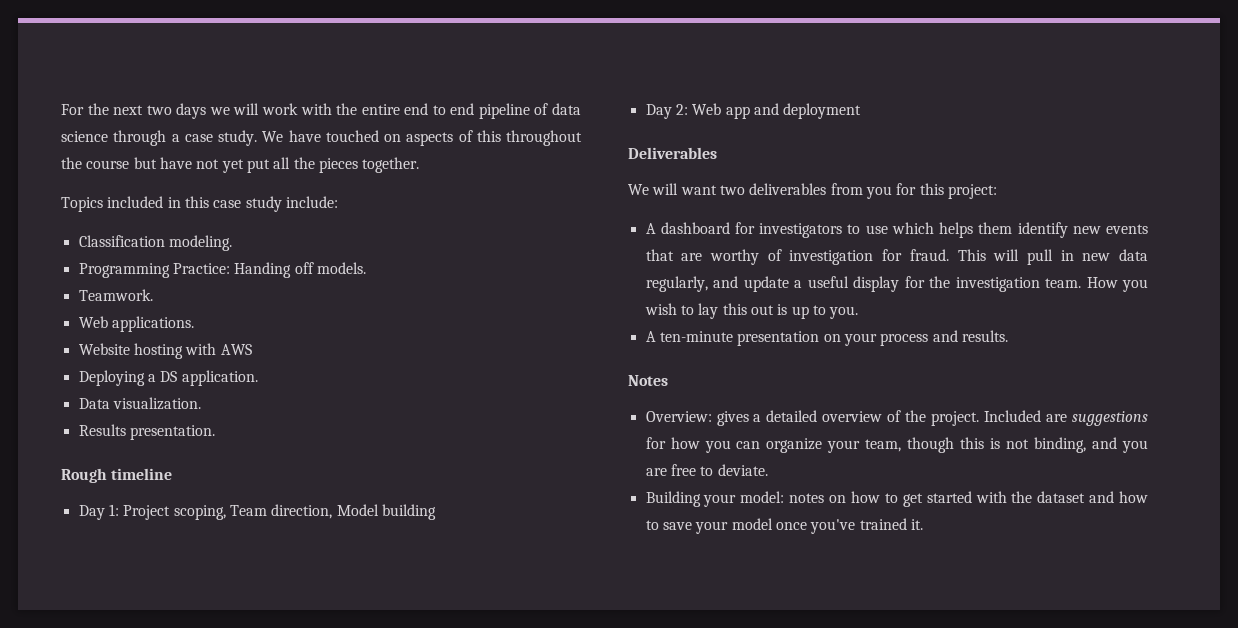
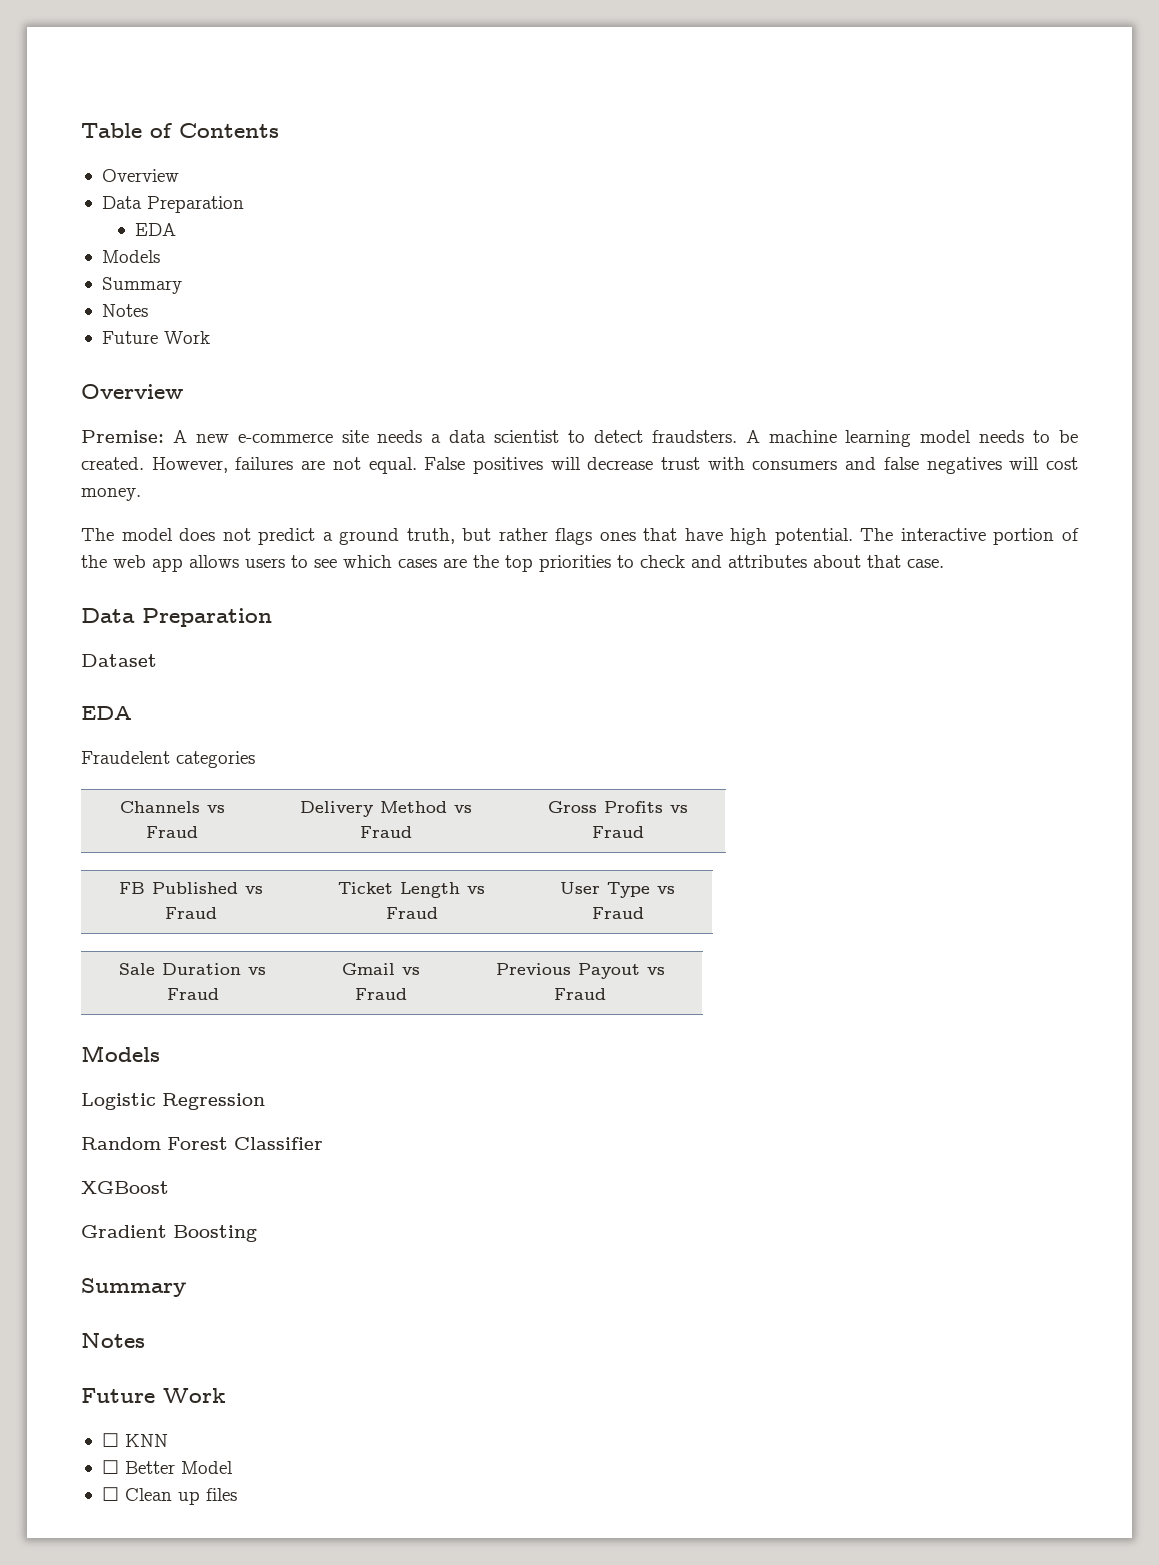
[61,103,581,119] [61,130,582,146] [61,157,420,173] [61,196,338,212] [78,235,232,251] [78,262,366,278] [78,289,153,301] [78,316,194,332] [78,343,252,359] [78,370,258,386] [78,397,201,410] [78,424,215,440] [61,468,173,483] [78,504,436,520] [645,103,862,119] [628,147,717,159] [628,183,997,199] [645,222,1148,238] [645,249,1148,265] [645,276,1148,292] [644,303,859,319] [645,330,1008,346] [628,375,668,386] [645,410,1148,426] [645,437,1148,453] [645,464,768,476] [645,491,1148,507] [645,518,923,534] For the next two days we will work with the entire end to end pipeline of data science through a case study. We have touched on aspects of this throughout the course but have not yet put all the pieces together. // Topics included in this case study include: // Classification modeling. // Programming Practice: Handing off models. // Teamwork. // Web applications. // Website hosting with AWS // Deploying a DS application. // Data visualization. // Results presentation. // Rough timeline // Day 1: Project scoping, Team direction, Model building // Day 2: Web app and deployment // Deliverables // We will want two deliverables from you for this project: // A dashboard for investigators to use which helps them identify new events that are worthy of investigation for fraud. This will pull in new data regularly, and update a useful display for the investigation team. How you wish to lay this out is up to you. // A ten-minute presentation on your process and results. // Notes // Overview: gives a detailed overview of the project. Included are suggestions for how you can organize your team, though this is not binding, and you are free to deviate. // Building your model: notes on how to get started with the dataset and how to save your model once you've trained it. -> [81,123,279,138] [101,169,179,182] [101,196,244,213] [135,223,177,236] [101,250,160,263] [101,277,182,294] [101,304,148,317] [101,331,210,344] [81,384,183,399] [81,430,1079,447] [81,457,1079,474] [81,488,141,501] [81,528,1079,545] [81,555,944,572] [81,608,272,627] [81,654,157,667] [81,706,132,720] [81,751,255,768] [119,801,225,813] [146,826,198,838] [300,801,472,817] [360,826,412,838] [547,801,688,813] [591,826,644,838] [119,882,263,894] [165,907,217,919] [338,882,485,898] [385,907,438,919] [560,882,675,898] [591,907,644,919] [119,963,266,975] [166,988,219,1000] [341,963,420,975] [354,988,407,1000] [495,963,665,979] [554,988,606,1000] [81,1045,160,1062] [81,1093,265,1110] [81,1137,323,1150] [81,1181,169,1194] [81,1225,257,1242] [81,1278,186,1297] [81,1333,145,1348] [81,1388,226,1403] [101,1433,168,1447] [101,1460,233,1474] [101,1487,237,1505] Table of Contents // Overview // Data Preparation // EDA // Models // Summary // Notes // Future Work // Overview // Premise: A new e-commerce site needs a data scientist to detect fraudsters. A machine learning model needs to be created. However, failures are not equal. False positives will decrease trust with consumers and false negatives will cost money. // The model does not predict a ground truth, but rather flags ones that have high potential. The interactive portion of the web app allows users to see which cases are the top priorities to check and attributes about that case. // Data Preparation // Dataset // EDA // Fraudelent categories // Channels vs Fraud | Delivery Method vs Fraud | Gross Profits vs Fraud // FB Published vs Fraud | Ticket Length vs Fraud | User Type vs Fraud // Sale Duration vs Fraud | Gmail vs Fraud | Previous Payout vs Fraud // Models // Logistic Regression // Random Forest Classifier // XGBoost // Gradient Boosting // Summary // Notes // Future Work // ☐ KNN // ☐ Better Model // ☐ Clean up files

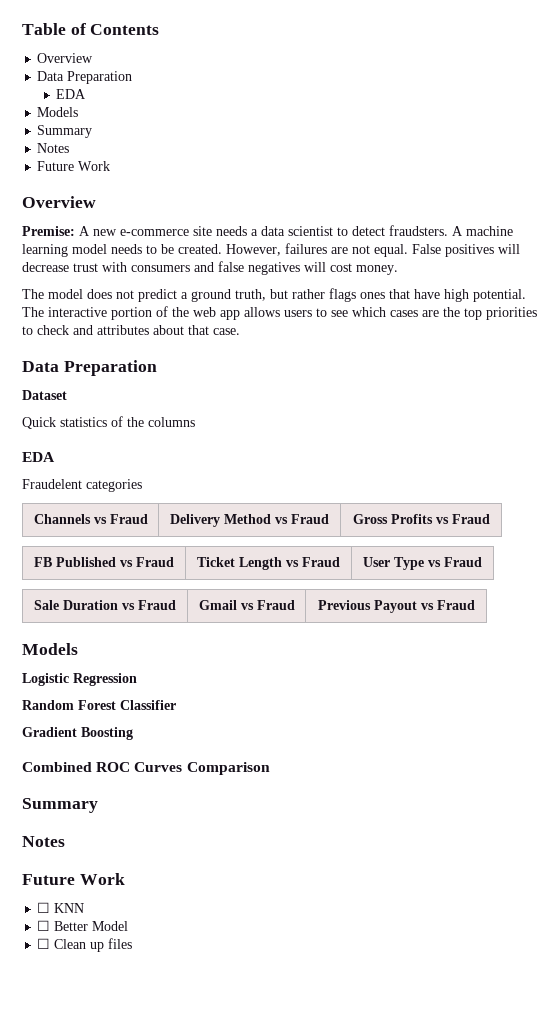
(157, 660) none -> [22,416,195,429] // Quick statistics of the columns
[81,1181,169,1194] // XGBoost -> (176, 705) none
(257, 1233) none -> [22,762,270,775] // Combined ROC Curves Comparison

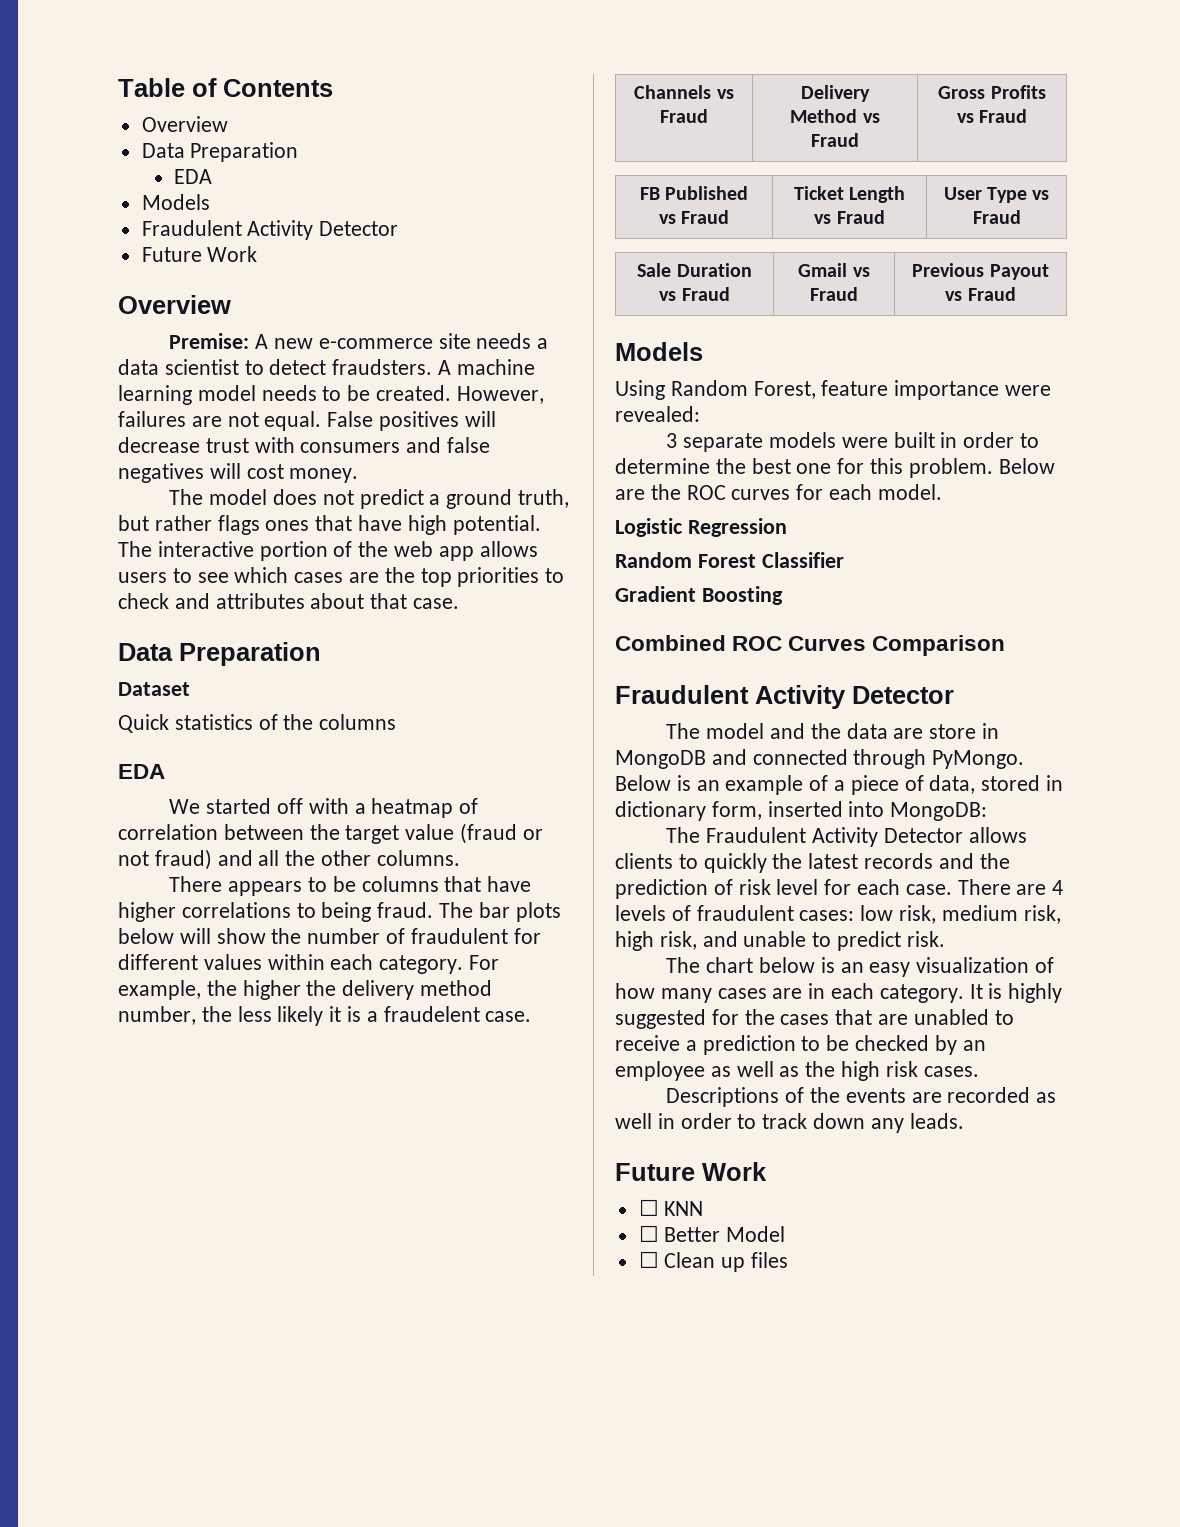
[37,125,93,138] [37,143,70,153] Summary // Notes -> [141,220,399,240] Fraudulent Activity Detector
[22,479,142,492] Fraudelent categories -> [169,798,479,818] [118,823,543,844] [118,849,460,870] [169,876,532,896] [118,902,561,922] [118,928,541,944] [118,954,500,974] [118,980,493,1000] [118,1006,532,1026] We started off with a heatmap of correlation between the target value (fraud or not fraud) and all the other columns. // There appears to be columns that have higher correlations to being fraud. The bar plots below will show the number of fraudulent for different values within each category. For example, the higher the delivery method number, the less likely it is a fraudelent case.
(78, 649) none -> [615,380,1052,400] [615,406,700,422] [666,432,1040,452] [615,458,1055,478] [615,484,942,500] // Using Random Forest, feature importance were revealed: // 3 separate models were built in order to determine the best one for this problem. Below are the ROC curves for each model.
[22,798,98,813] [22,836,65,847] Summary // Notes -> [615,685,954,709] [666,723,1000,739] [615,749,1025,769] [615,775,1064,795] [615,801,988,821] [666,827,1027,847] [615,853,1010,873] [615,879,1064,899] [615,905,1061,924] [615,931,945,951] [666,957,1055,977] [615,983,1063,1003] [615,1009,1014,1029] [615,1035,986,1055] [615,1061,979,1081] [666,1087,1057,1107] [615,1113,964,1133] Fraudulent Activity Detector // The model and the data are store in MongoDB and connected through PyMongo. Below is an example of a piece of data, stored in dictionary form, inserted into MongoDB: // The Fraudulent Activity Detector allows clients to quickly the latest records and the prediction of risk level for each case. There are 4 levels of fraudulent cases: low risk, medium risk, high risk, and unable to predict risk. // The chart below is an easy visualization of how many cases are in each category. It is highly suggested for the cases that are unabled to receive a prediction to be checked by an employee as well as the high risk cases. // Descriptions of the events are recorded as well in order to track down any leads.

